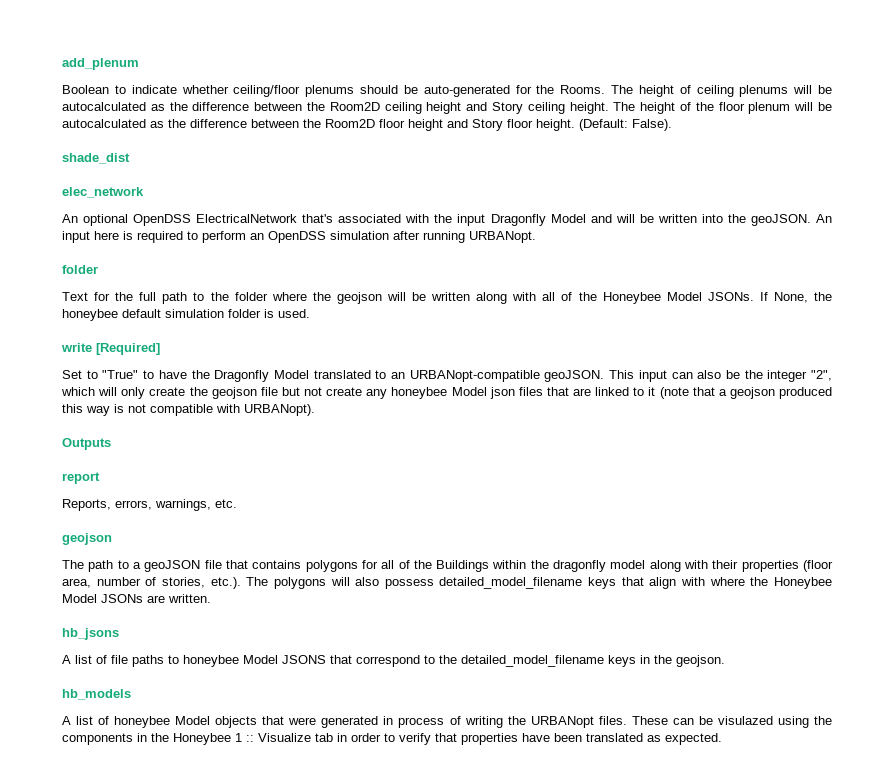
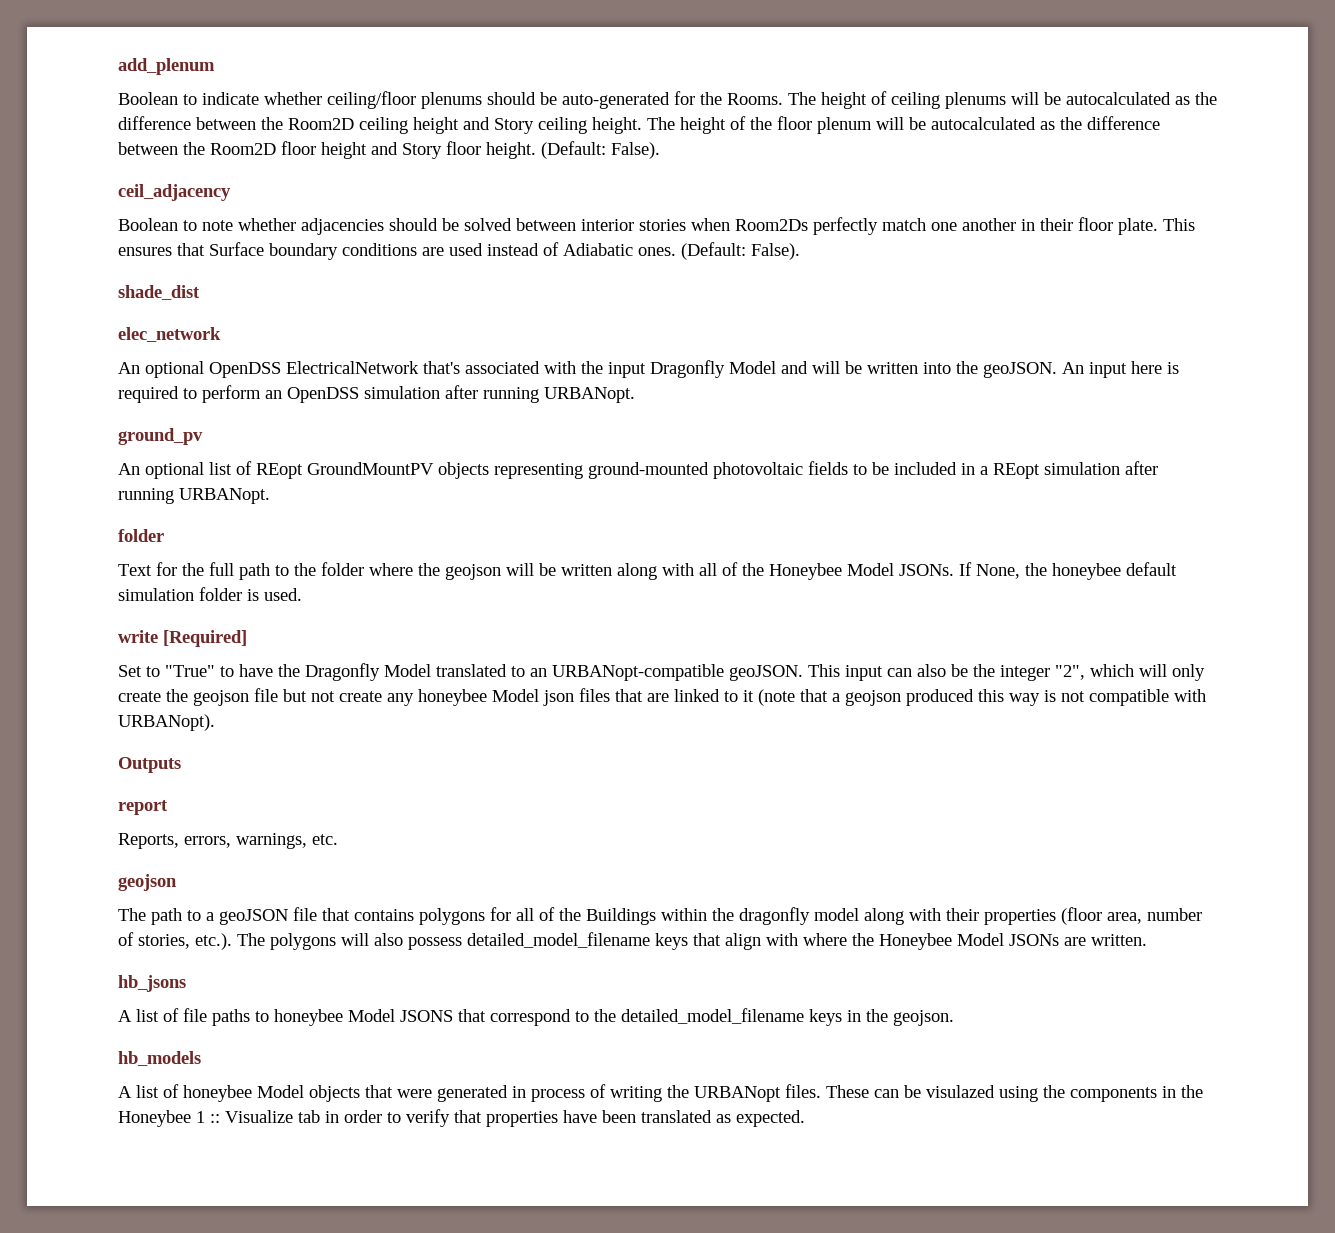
(672, 125) none -> [118,184,231,201] [118,217,1195,235] [118,242,800,260] // ceil_adjacency // Boolean to note whether adjacencies should be solved between interior stories when Room2Ds perfectly match one another in their floor plate. This ensures that Surface boundary conditions are used instead of Adiabatic ones. (Default: False).
(536, 237) none -> [118,428,203,445] [118,461,1158,479] [118,488,270,504] // ground_pv // An optional list of REopt GroundMountPV objects representing ground-mounted photovoltaic fields to be included in a REopt simulation after running URBANopt.

